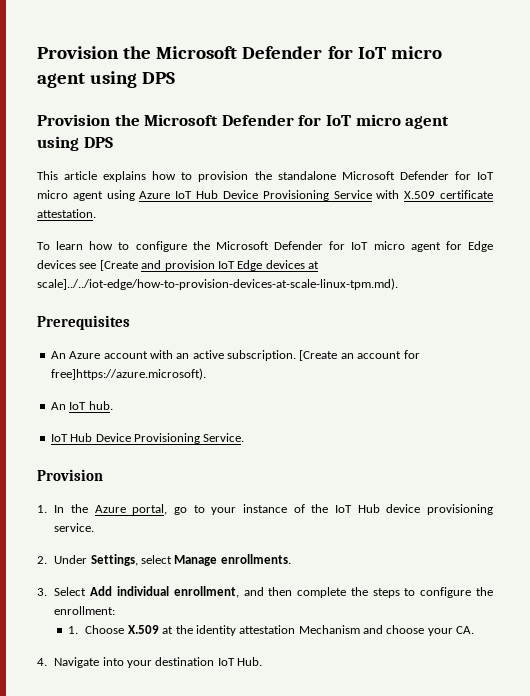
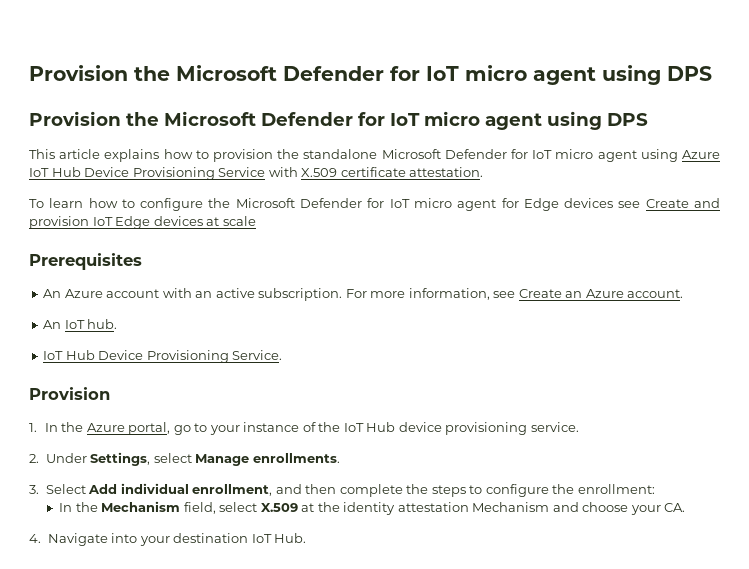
[99,260,138,271] [Create -> [645,199,689,208] Create
[37,278,398,290] scale]../../iot-edge/how-to-provision-devices-at-scale-linux-tpm.md). -> [222,216,256,226] scale
[299,350,420,361] [50,368,206,380] [Create an account for free]https://azure.microsoft). -> [345,288,684,300] For more information, see Create an Azure account.
[68,625,125,634] 1. Choose -> [59,501,258,514] In the Mechanism field, select

